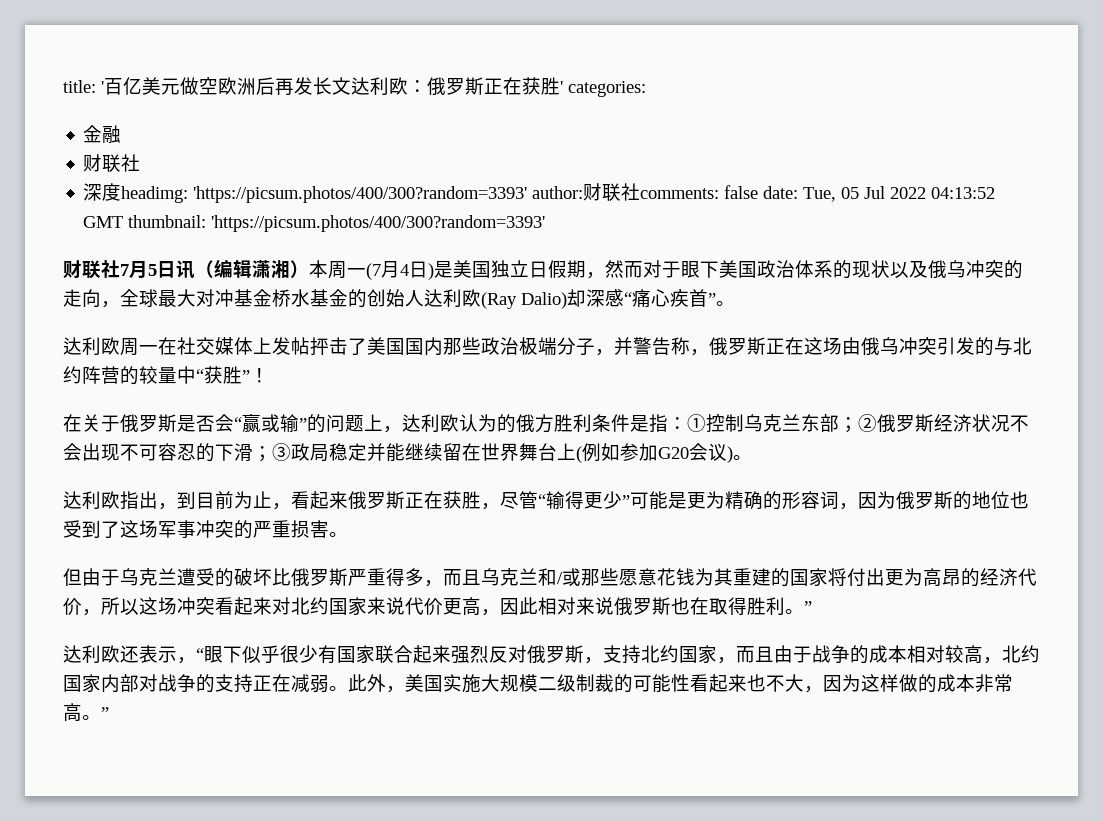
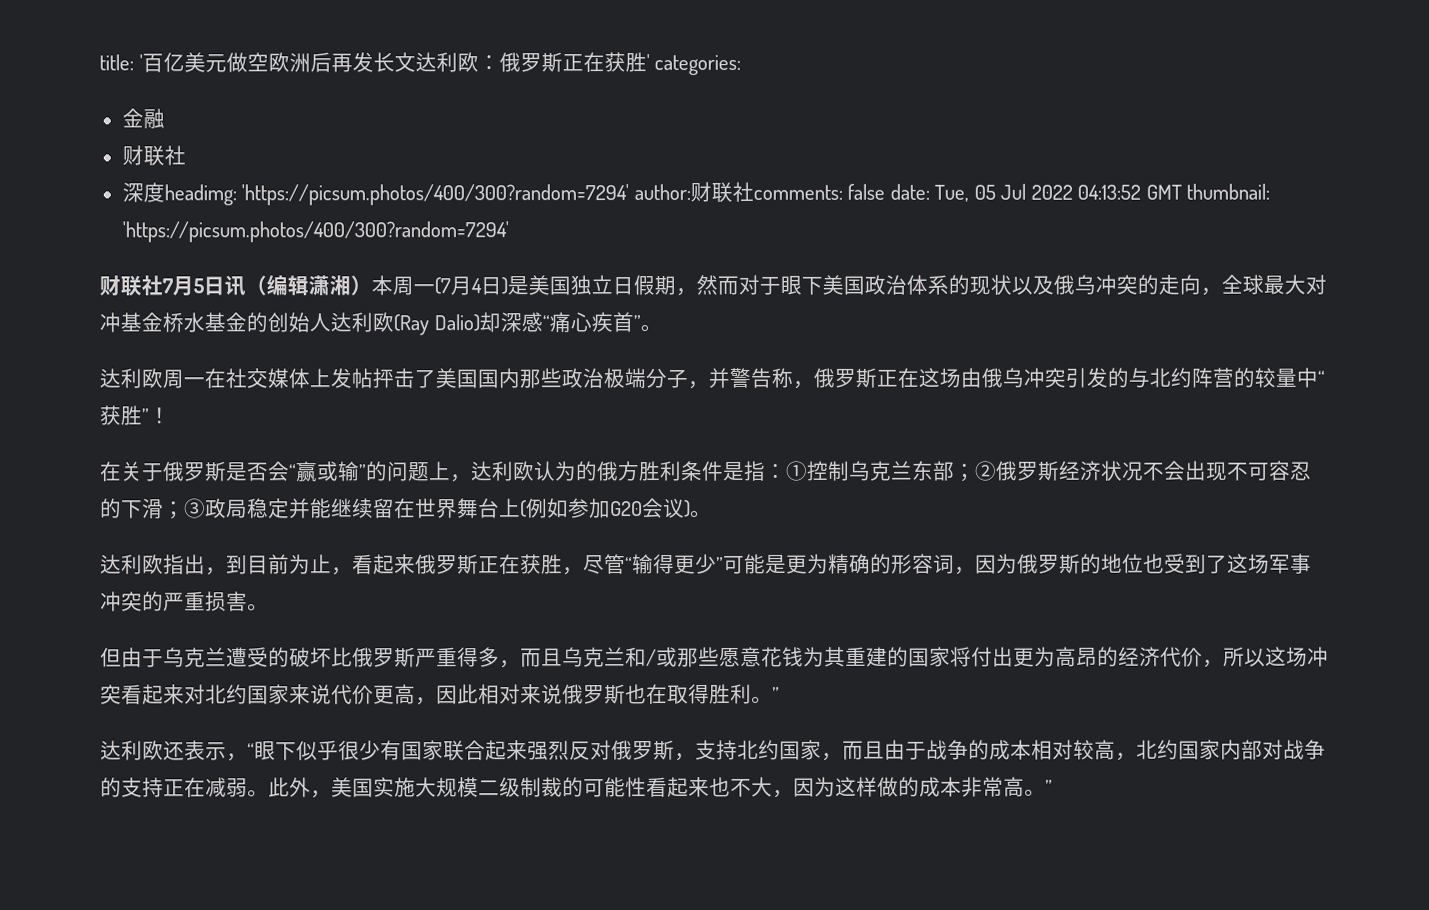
[193,186,528,203] 'https://picsum.photos/400/300?random=3393' -> [241,184,630,206] 'https://picsum.photos/400/300?random=7294'
[211,215,546,232] 'https://picsum.photos/400/300?random=3393' -> [121,221,510,243] 'https://picsum.photos/400/300?random=7294'

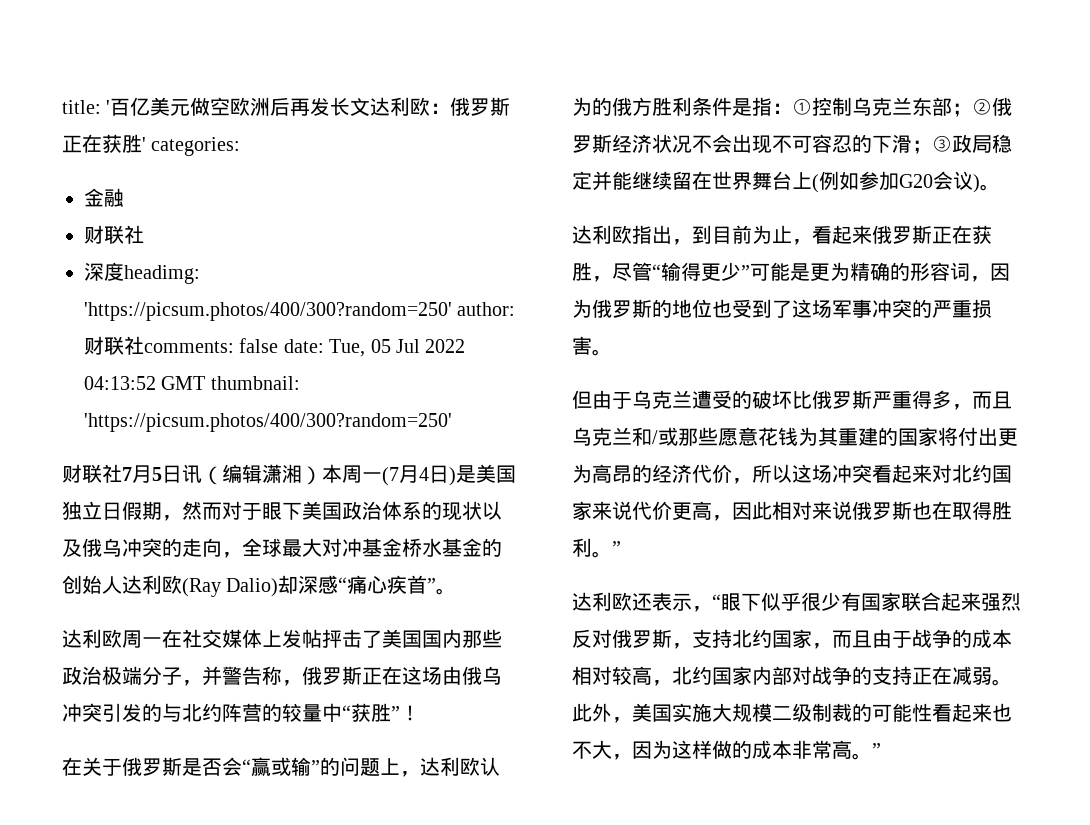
[241,184,630,206] 'https://picsum.photos/400/300?random=7294' -> [84,302,452,321] 'https://picsum.photos/400/300?random=250'
[121,221,510,243] 'https://picsum.photos/400/300?random=7294' -> [84,413,452,432] 'https://picsum.photos/400/300?random=250'

